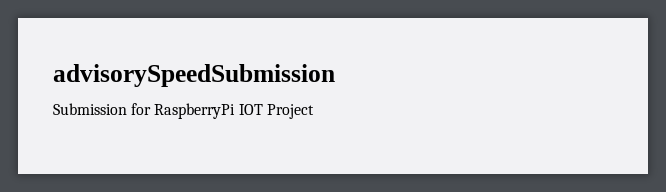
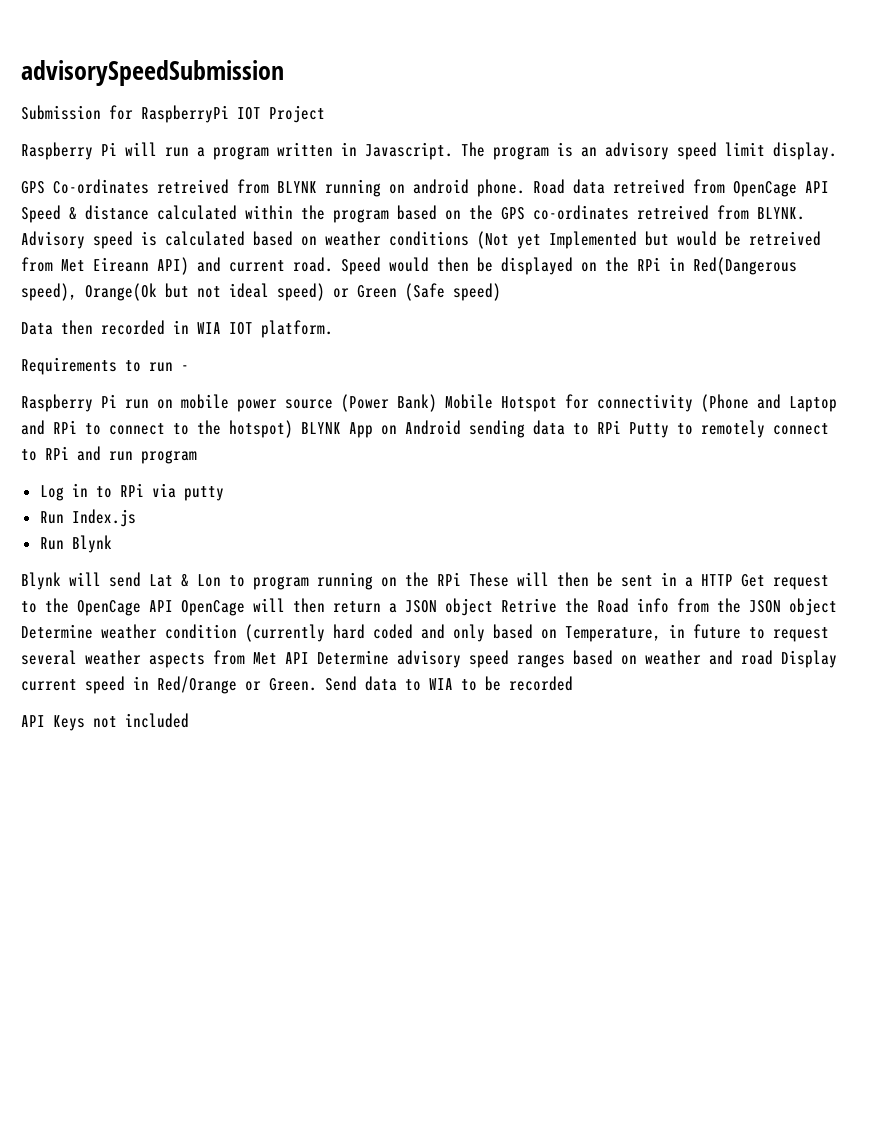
(314, 111) none -> [21,142,837,160] [21,179,829,197] [21,205,805,223] [21,231,821,249] [21,257,797,275] [21,283,501,301] [21,320,333,338] [21,357,189,375] [21,394,837,412] [21,420,829,438] [21,446,197,464] [39,483,224,501] [39,509,136,527] [39,535,112,553] [21,572,829,590] [21,598,837,616] [21,624,829,642] [21,650,837,668] [21,676,573,694] [21,713,189,731] // Raspberry Pi will run a program written in Javascript. The program is an advisory speed limit display. // GPS Co-ordinates retreived from BLYNK running on android phone. Road data retreived from OpenCage API Speed & distance calculated within the program based on the GPS co-ordinates retreived from BLYNK. Advisory speed is calculated based on weather conditions (Not yet Implemented but would be retreived from Met Eireann API) and current road. Speed would then be displayed on the RPi in Red(Dangerous speed), Orange(Ok but not ideal speed) or Green (Safe speed) // Data then recorded in WIA IOT platform. // Requirements to run - // Raspberry Pi run on mobile power source (Power Bank) Mobile Hotspot for connectivity (Phone and Laptop and RPi to connect to the hotspot) BLYNK App on Android sending data to RPi Putty to remotely connect to RPi and run program // Log in to RPi via putty // Run Index.js // Run Blynk // Blynk will send Lat & Lon to program running on the RPi These will then be sent in a HTTP Get request to the OpenCage API OpenCage will then return a JSON object Retrive the Road info from the JSON object Determine weather condition (currently hard coded and only based on Temperature, in future to request several weather aspects from Met API Determine advisory speed ranges based on weather and road Display current speed in Red/Orange or Green. Send data to WIA to be recorded // API Keys not included

